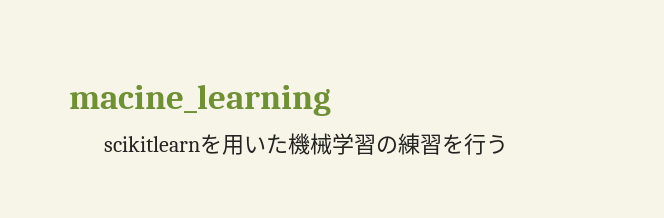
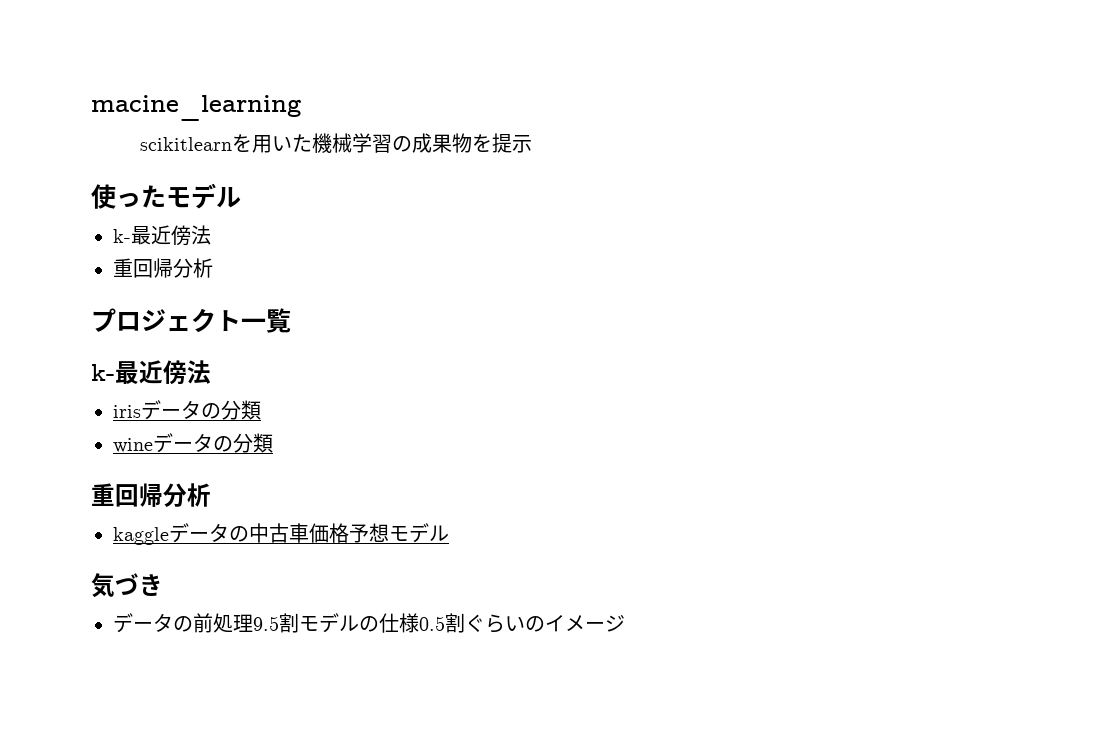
[397,133,508,155] 練習を行う -> [411,133,532,153] [91,183,241,209] [113,225,211,246] [113,258,213,278] [91,308,291,333] [91,360,211,385] [113,400,261,420] [113,433,273,453] [91,483,211,507] [113,523,449,545] [91,573,163,598] [113,613,625,633] 成果物を提示 // 使ったモデル // k-最近傍法 // 重回帰分析 // プロジェクト一覧 // k-最近傍法 // irisデータの分類 // wineデータの分類 // 重回帰分析 // kaggleデータの中古車価格予想モデル // 気づき // データの前処理9.5割モデルの仕様0.5割ぐらいのイメージ

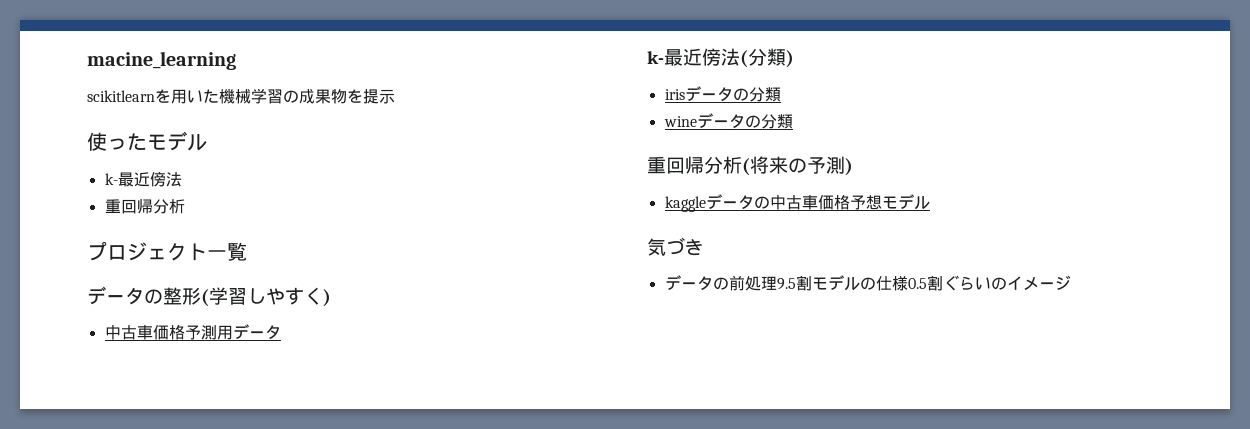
[91,360,211,385] // k-最近傍法 -> [87,286,331,307] [104,324,281,340] [647,48,794,68] // データの整形(学習しやすく) // 中古車価格予測用データ // k-最近傍法(分類)
(211, 495) none -> [742,156,853,176] (将来の予測)

